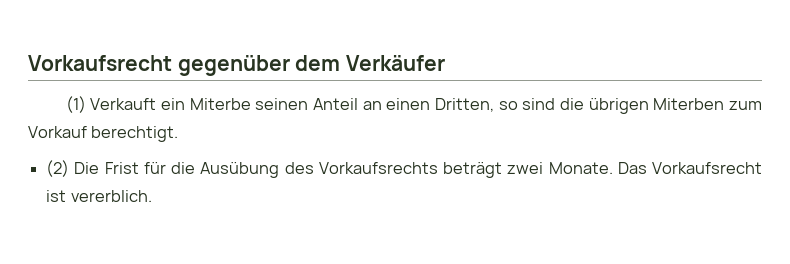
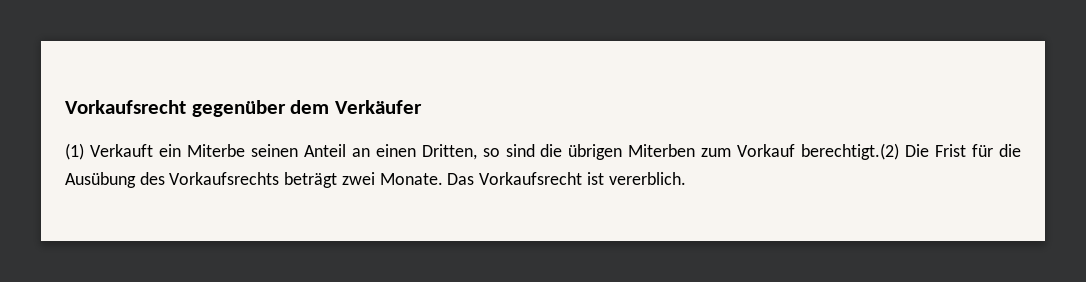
[91,126,179,142] [46,160,70,177] berechtigt. // (2) -> [801,143,900,160] berechtigt.(2)

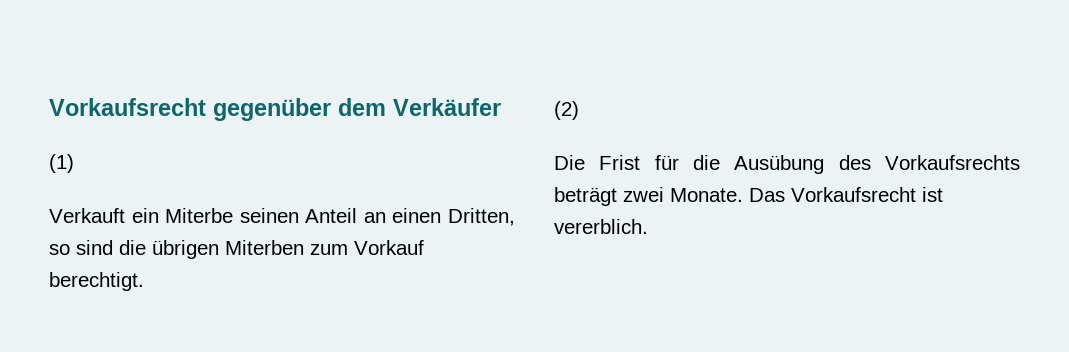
(84, 151) none -> (74, 163) //
[801,143,900,160] berechtigt.(2) -> [49,272,144,291] [554,101,579,120] berechtigt. // (2) //

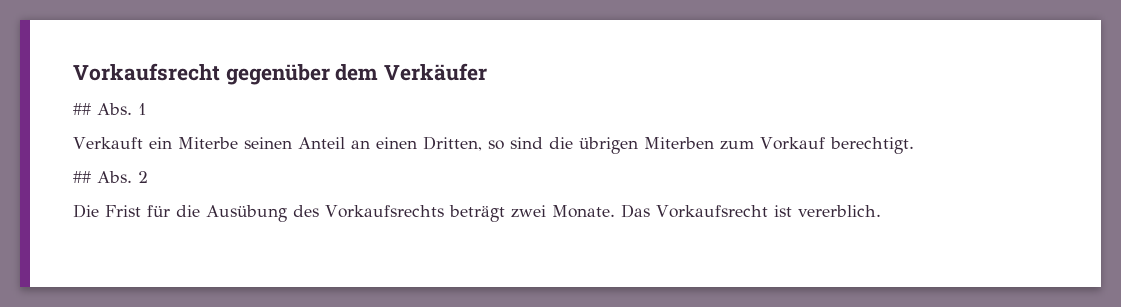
[49,154,74,173] (1) -> [73,103,146,115] ## Abs. 1
[554,101,579,120] (2) -> [73,171,148,183] ## Abs. 2

